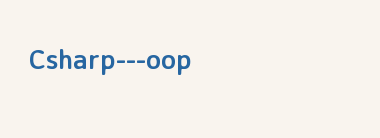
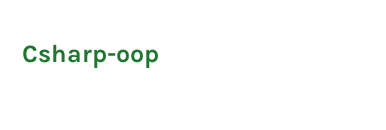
[29,49,192,75] Csharp---oop -> [22,44,159,68] Csharp-oop

